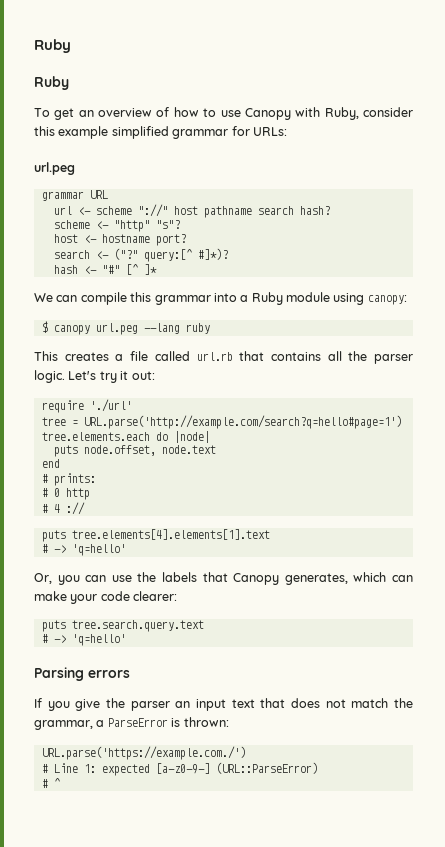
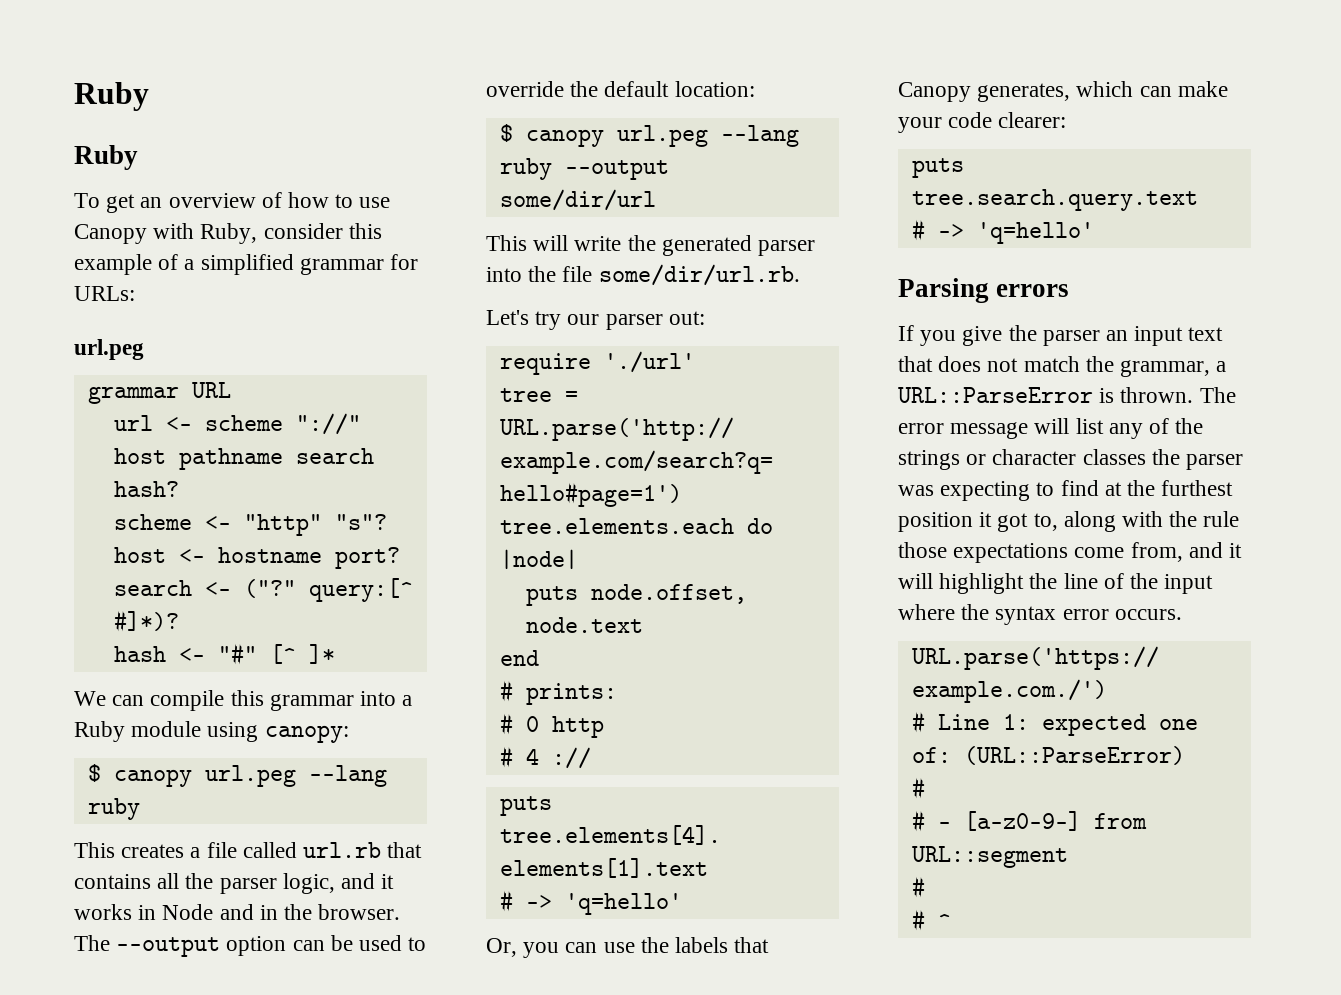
(109, 132) none -> [158,254,195,270] of a
[34,370,129,383] logic. Let's try it -> [282,873,395,894] [74,904,401,920] [74,935,427,957] [486,81,755,97] [499,124,799,147] [499,158,669,180] [499,189,656,211] [486,235,816,256] [486,264,800,286] [486,310,663,330] logic, and it works in Node and in the browser. The --output option can be used to override the default location: // $ canopy url.peg --lang ruby --output some/dir/url // This will write the generated parser into the file some/dir/url.rb. // Let's try our parser
[107,717,229,727] ParseError is thrown: -> [898,387,1236,403] [898,418,1204,439] [898,449,1244,470] [898,480,1234,501] [898,511,1240,532] [898,542,1243,563] [898,573,1214,594] [898,604,1182,625] URL::ParseError is thrown. The error message will list any of the strings or character classes the parser was expecting to find at the furthest position it got to, along with the rule those expectations come from, and it will highlight the line of the input where the syntax error occurs.
[155,763,210,774] [a-z0-9-] -> [1158,719,1198,730] [911,747,951,763] one of:
(48, 783) none -> [911,810,1147,832] [911,846,1068,868] [911,876,925,898] [911,909,925,931] // # - [a-z0-9-] from URL::segment // # // #

